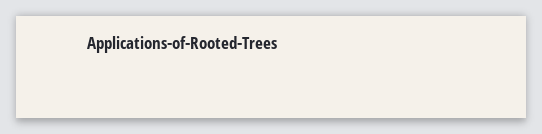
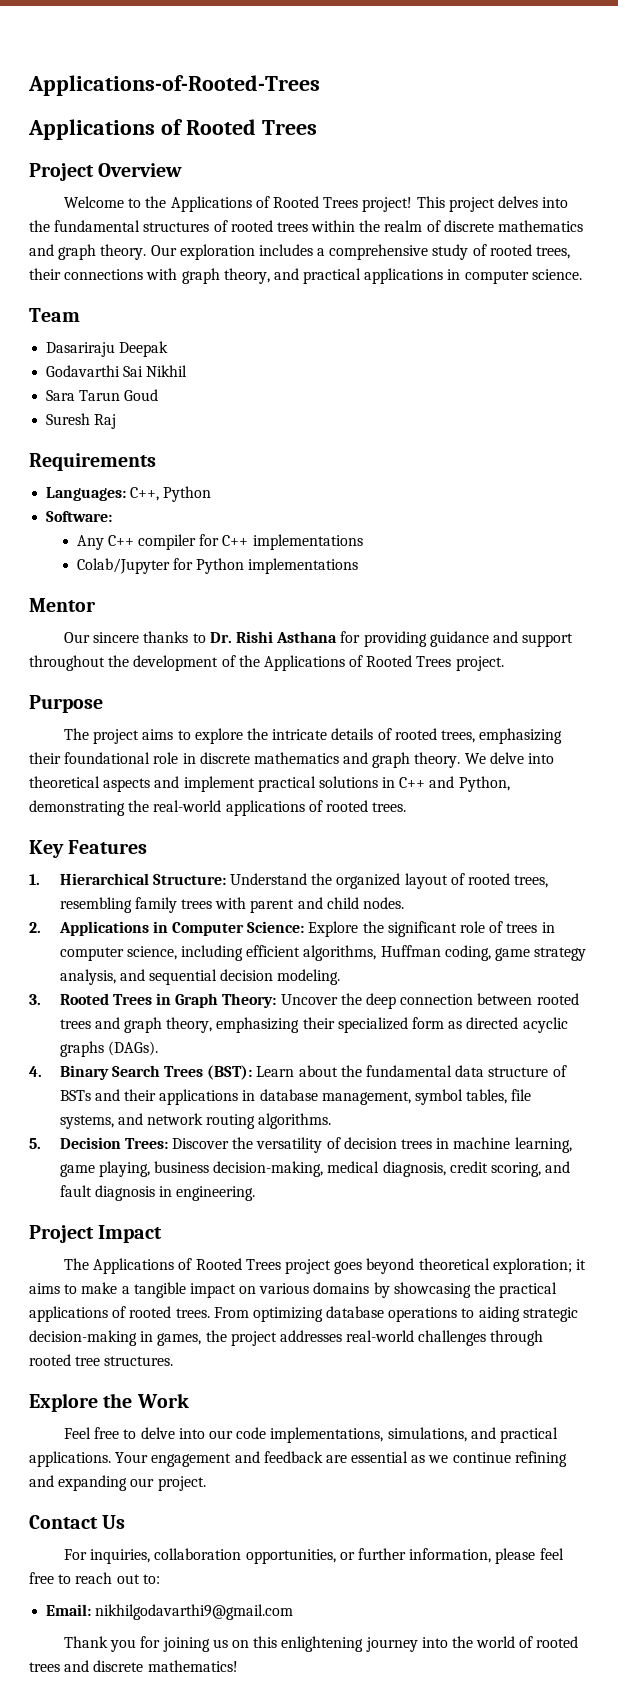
(277, 44) none -> [28,119,317,140] [29,163,183,181] [64,196,569,212] [29,220,584,232] [29,244,571,260] [29,268,582,284] [29,308,80,322] [46,341,169,357] [46,365,188,377] [46,389,159,401] [46,413,117,429] [29,453,156,471] [46,486,212,502] [46,511,113,522] [76,534,363,550] [76,558,359,574] [29,598,96,612] [64,631,574,647] [29,655,504,671] [29,695,103,713] [64,728,563,744] [29,752,555,768] [29,776,510,792] [29,800,407,816] [29,840,148,858] [29,873,549,889] [59,897,404,913] [29,921,555,937] [59,945,587,961] [59,969,341,985] [29,993,579,1009] [59,1017,568,1033] [59,1041,158,1057] [29,1065,567,1080] [59,1089,532,1105] [59,1113,332,1129] [29,1137,572,1153] [59,1161,571,1177] [59,1185,256,1201] [29,1225,163,1243] [64,1258,586,1274] [29,1282,558,1298] [29,1306,578,1322] [29,1330,544,1346] [29,1354,174,1366] [29,1393,189,1412] [64,1427,558,1443] [29,1451,567,1467] [29,1475,206,1491] [29,1515,126,1529] [64,1548,564,1564] [29,1572,160,1584] [46,1604,294,1620] [64,1636,579,1652] [29,1660,238,1672] // Applications of Rooted Trees // Project Overview // Welcome to the Applications of Rooted Trees project! This project delves into the fundamental structures of rooted trees within the realm of discrete mathematics and graph theory. Our exploration includes a comprehensive study of rooted trees, their connections with graph theory, and practical applications in computer science. // Team // Dasariraju Deepak // Godavarthi Sai Nikhil // Sara Tarun Goud // Suresh Raj // Requirements // Languages: C++, Python // Software: // Any C++ compiler for C++ implementations // Colab/Jupyter for Python implementations // Mentor // Our sincere thanks to Dr. Rishi Asthana for providing guidance and support throughout the development of the Applications of Rooted Trees project. // Purpose // The project aims to explore the intricate details of rooted trees, emphasizing their foundational role in discrete mathematics and graph theory. We delve into theoretical aspects and implement practical solutions in C++ and Python, demonstrating the real-world applications of rooted trees. // Key Features // 1. Hierarchical Structure: Understand the organized layout of rooted trees, resembling family trees with parent and child nodes. // 2. Applications in Computer Science: Explore the significant role of trees in computer science, including efficient algorithms, Huffman coding, game strategy analysis, and sequential decision modeling. // 3. Rooted Trees in Graph Theory: Uncover the deep connection between rooted trees and graph theory, emphasizing their specialized form as directed acyclic graphs (DAGs). // 4. Binary Search Trees (BST): Learn about the fundamental data structure of BSTs and their applications in database management, symbol tables, file systems, and network routing algorithms. // 5. Decision Trees: Discover the versatility of decision trees in machine learning, game playing, business decision-making, medical diagnosis, credit scoring, and fault diagnosis in engineering. // Project Impact // The Applications of Rooted Trees project goes beyond theoretical exploration; it aims to make a tangible impact on various domains by showcasing the practical applications of rooted trees. From optimizing database operations to aiding strategic decision-making in games, the project addresses real-world challenges through rooted tree structures. // Explore the Work // Feel free to delve into our code implementations, simulations, and practical applications. Your engagement and feedback are essential as we continue refining and expanding our project. // Contact Us // For inquiries, collaboration opportunities, or further information, please feel free to reach out to: // Email: nikhilgodavarthi9@gmail.com // Thank you for joining us on this enlightening journey into the world of rooted trees and discrete mathematics!

